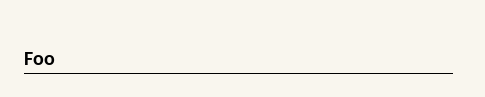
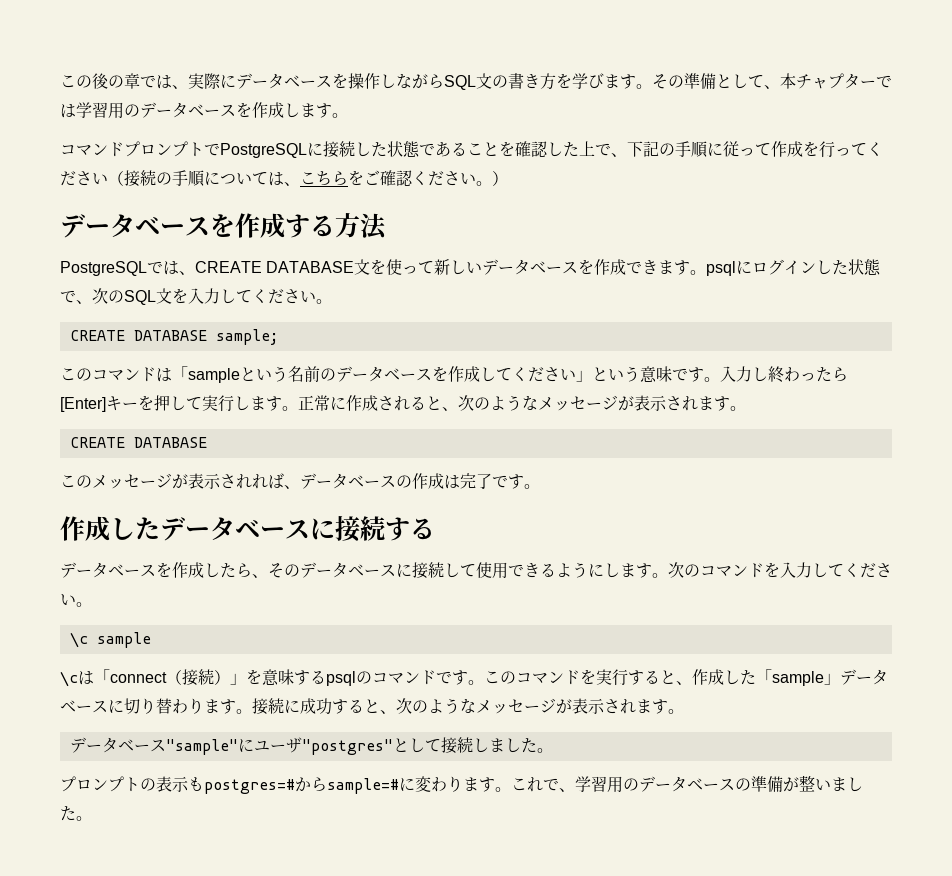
[24,52,55,65] Foo -> [60,73,892,90] [60,102,348,119] [60,141,883,158] [60,170,508,187] [60,213,387,240] [60,259,882,276] [60,288,332,305] [69,329,278,345] [60,366,848,383] [60,395,746,412] [69,437,207,448] [60,473,540,489] [60,516,435,542] [60,562,892,579] [60,593,92,607] [69,632,151,648] [60,669,888,687] [60,698,684,715] [69,737,553,755] [60,775,863,794] [60,806,92,821] この後の章では、実際にデータベースを操作しながらSQL文の書き方を学びます。その準備として、本チャプターでは学習用のデータベースを作成します。 // コマンドプロンプトでPostgreSQLに接続した状態であることを確認した上で、下記の手順に従って作成を行ってください（接続の手順については、こちらをご確認ください。） // データベースを作成する方法 // PostgreSQLでは、CREATE DATABASE文を使って新しいデータベースを作成できます。psqlにログインした状態で、次のSQL文を入力してください。 // CREATE DATABASE sample; // このコマンドは「sampleという名前のデータベースを作成してください」という意味です。入力し終わったら[Enter]キーを押して実行します。正常に作成されると、次のようなメッセージが表示されます。 // CREATE DATABASE // このメッセージが表示されれば、データベースの作成は完了です。 // 作成したデータベースに接続する // データベースを作成したら、そのデータベースに接続して使用できるようにします。次のコマンドを入力してください。 // \c sample // \cは「connect（接続）」を意味するpsqlのコマンドです。このコマンドを実行すると、作成した「sample」データベースに切り替わります。接続に成功すると、次のようなメッセージが表示されます。 // データベース"sample"にユーザ"postgres"として接続しました。 // プロンプトの表示もpostgres=#からsample=#に変わります。これで、学習用のデータベースの準備が整いました。

